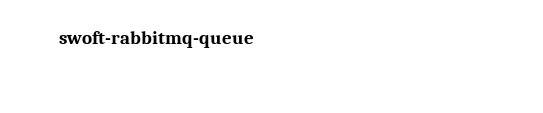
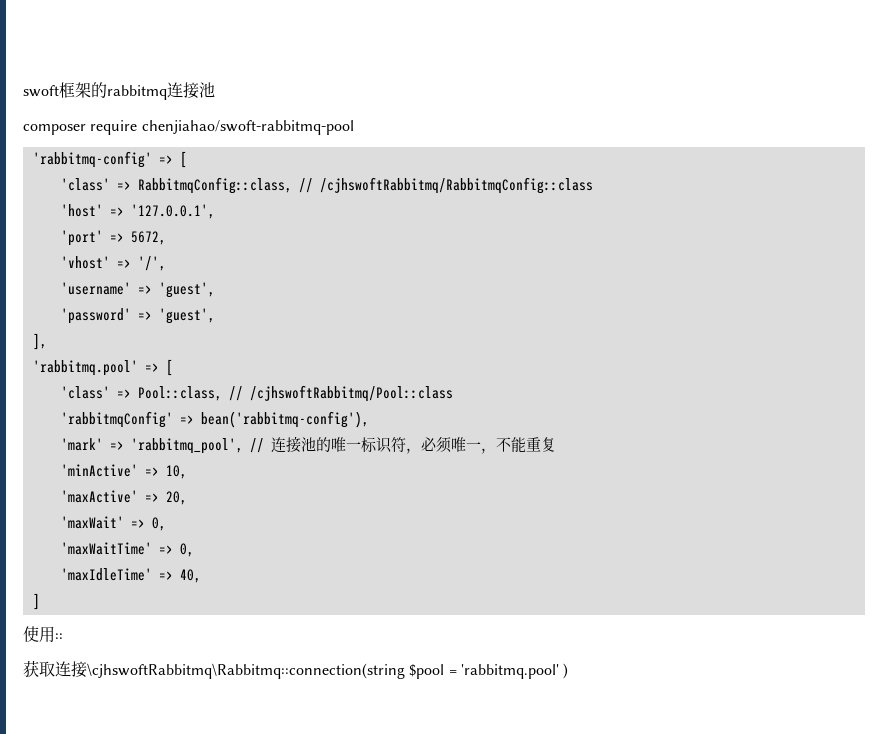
[59,31,254,48] swoft-rabbitmq-queue -> [23,82,215,100] [23,120,354,135] [32,151,187,168] [60,177,593,194] [60,204,215,219] [60,230,166,246] [60,256,166,271] [60,282,215,298] [60,308,215,324] [32,333,47,350] [32,359,173,376] [60,385,453,402] [60,411,369,428] [60,436,556,454] [60,464,187,479] [60,490,187,505] [60,516,166,531] [60,542,194,557] [60,568,201,583] [32,593,40,610] [23,626,63,643] [23,660,569,679] swoft框架的rabbitmq连接池 // composer require chenjiahao/swoft-rabbitmq-pool // 'rabbitmq-config' => [ // 'class' => RabbitmqConfig::class, // /cjhswoftRabbitmq/RabbitmqConfig::class // 'host' => '127.0.0.1', // 'port' => 5672, // 'vhost' => '/', // 'username' => 'guest', // 'password' => 'guest', // ], // 'rabbitmq.pool' => [ // 'class' => Pool::class, // /cjhswoftRabbitmq/Pool::class // 'rabbitmqConfig' => bean('rabbitmq-config'), // 'mark' => 'rabbitmq_pool', // 连接池的唯一标识符，必须唯一，不能重复 // 'minActive' => 10, // 'maxActive' => 20, // 'maxWait' => 0, // 'maxWaitTime' => 0, // 'maxIdleTime' => 40, // ] // 使用:: // 获取连接\cjhswoftRabbitmq\Rabbitmq::connection(string $pool = 'rabbitmq.pool' )

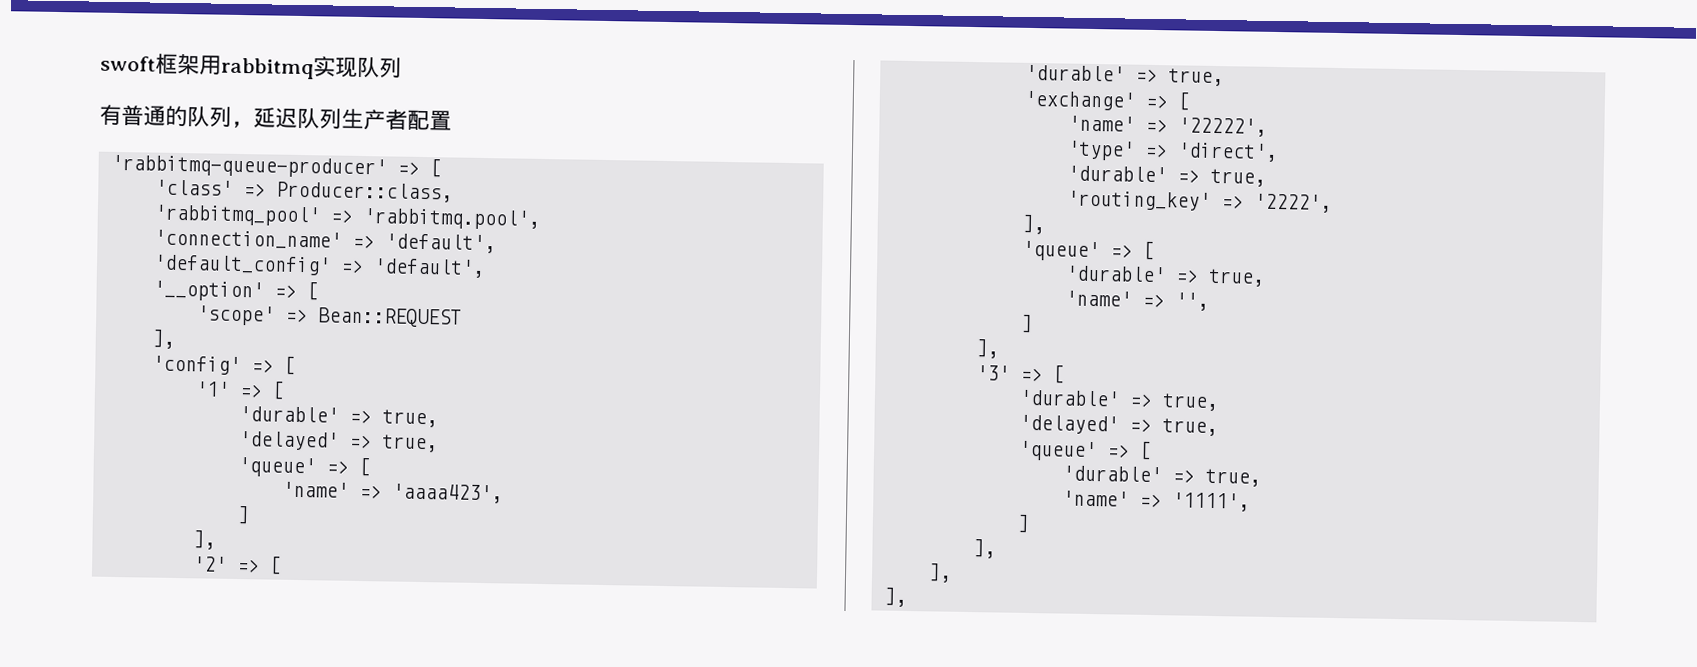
[91,82,215,100] [23,120,354,135] [32,151,187,168] [60,177,593,194] [60,204,215,219] [60,230,166,246] [60,256,166,271] [60,282,215,298] [60,308,215,324] [32,333,47,350] [32,359,173,376] [60,385,453,402] [60,411,369,428] [60,436,556,454] [60,464,187,479] [60,490,187,505] [60,516,166,531] [60,542,194,557] [60,568,201,583] [32,593,40,610] [23,626,63,643] [23,660,569,679] 的rabbitmq连接池 // composer require chenjiahao/swoft-rabbitmq-pool // 'rabbitmq-config' => [ // 'class' => RabbitmqConfig::class, // /cjhswoftRabbitmq/RabbitmqConfig::class // 'host' => '127.0.0.1', // 'port' => 5672, // 'vhost' => '/', // 'username' => 'guest', // 'password' => 'guest', // ], // 'rabbitmq.pool' => [ // 'class' => Pool::class, // /cjhswoftRabbitmq/Pool::class // 'rabbitmqConfig' => bean('rabbitmq-config'), // 'mark' => 'rabbitmq_pool', // 连接池的唯一标识符，必须唯一，不能重复 // 'minActive' => 10, // 'maxActive' => 20, // 'maxWait' => 0, // 'maxWaitTime' => 0, // 'maxIdleTime' => 40, // ] // 使用:: // 获取连接\cjhswoftRabbitmq\Rabbitmq::connection(string $pool = 'rabbitmq.pool' ) -> [199,55,402,80] [99,104,452,131] [110,154,442,179] [154,179,453,203] [153,204,540,230] [153,229,496,254] [152,254,485,279] [152,280,319,302] [196,305,462,328] [151,328,175,349] [151,355,296,376] [194,380,285,400] [238,406,438,428] [238,431,438,453] [237,456,371,478] [281,481,503,504] [236,504,250,525] [192,529,216,550] [192,555,282,575] [1024,64,1224,87] [1023,90,1191,111] [1067,115,1267,137] [1066,140,1278,163] [1066,165,1266,187] [1066,190,1332,213] [1021,213,1045,235] [1021,240,1155,262] [1064,265,1265,287] [1064,290,1209,311] [1020,313,1033,334] [975,338,999,359] [975,364,1065,384] [1018,389,1219,412] [1018,414,1218,437] [1017,440,1152,462] [1061,465,1261,487] [1061,490,1250,512] [1016,513,1030,533] [972,538,996,559] [927,562,952,583] [883,586,907,607] 用rabbitmq实现队列 // 有普通的队列，延迟队列生产者配置 // 'rabbitmq-queue-producer' => [ // 'class' => Producer::class, // 'rabbitmq_pool' => 'rabbitmq.pool', // 'connection_name' => 'default', // 'default_config' => 'default', // '__option' => [ // 'scope' => Bean::REQUEST // ], // 'config' => [ // '1' => [ // 'durable' => true, // 'delayed' => true, // 'queue' => [ // 'name' => 'aaaa423', // ] // ], // '2' => [ // 'durable' => true, // 'exchange' => [ // 'name' => '22222', // 'type' => 'direct', // 'durable' => true, // 'routing_key' => '2222', // ], // 'queue' => [ // 'durable' => true, // 'name' => '', // ] // ], // '3' => [ // 'durable' => true, // 'delayed' => true, // 'queue' => [ // 'durable' => true, // 'name' => '1111', // ] // ], // ], // ],

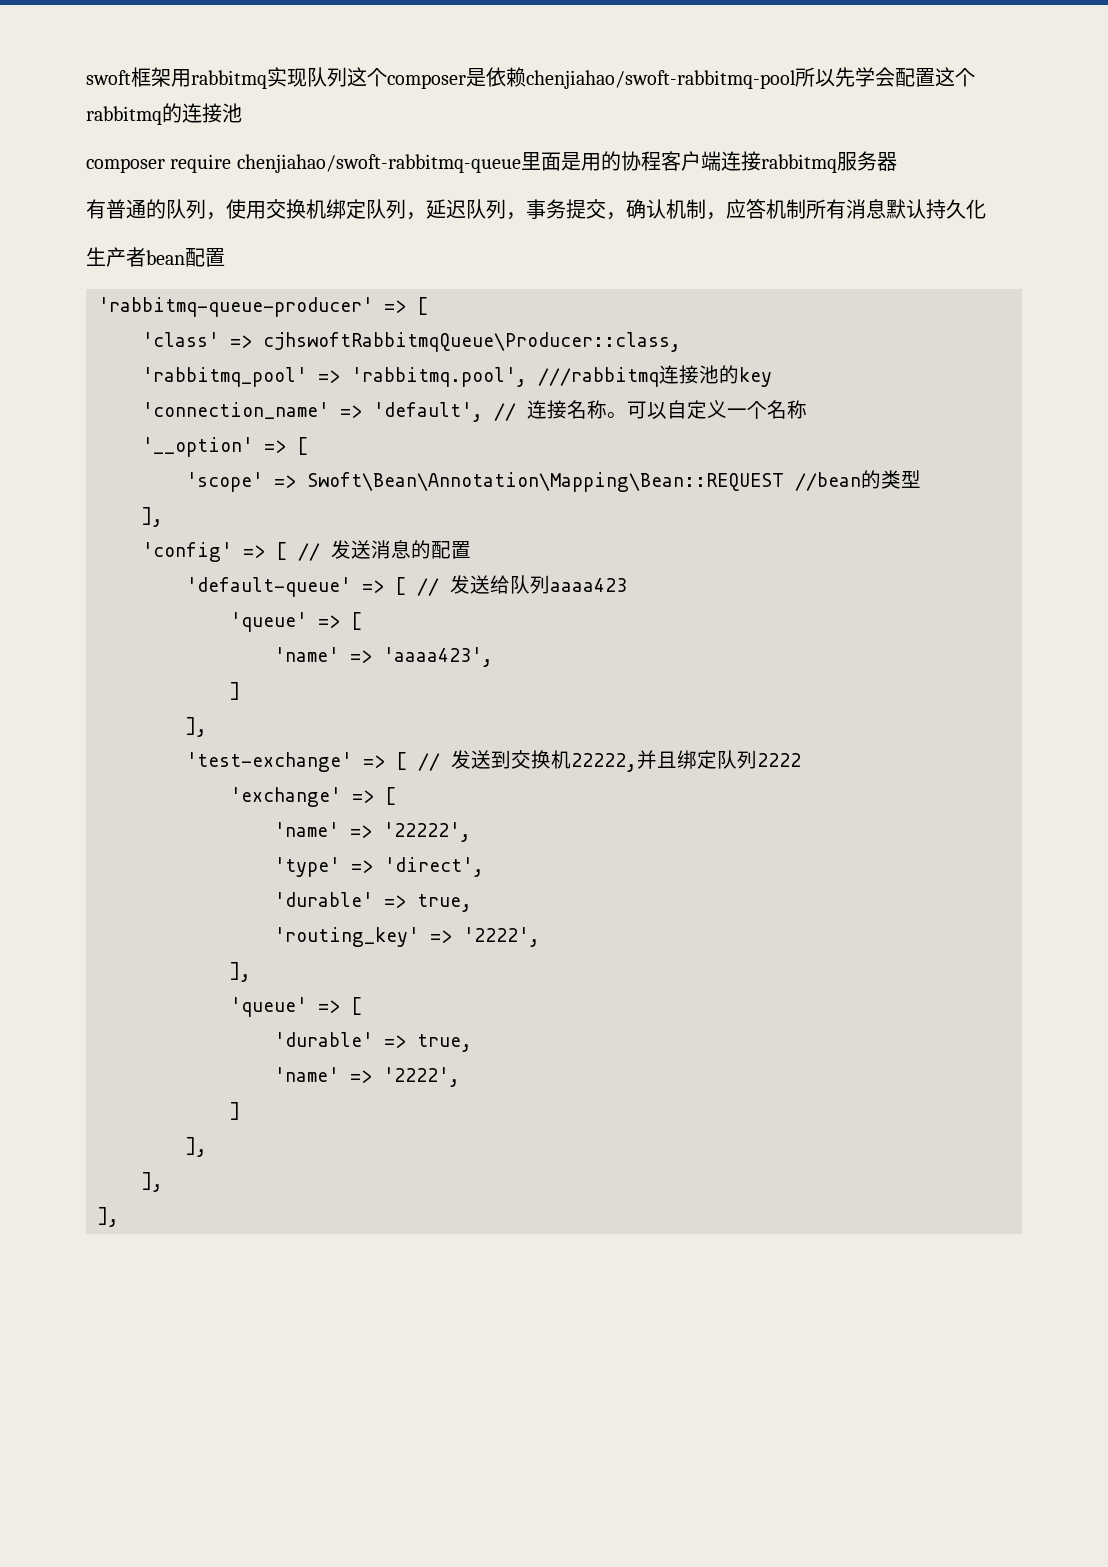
[99,104,408,131] // 有普通的队列，延迟队列生产者 -> [347,67,975,89] [86,103,242,125] [86,151,897,173] [86,199,986,220] [86,247,185,267] 这个composer是依赖chenjiahao/swoft-rabbitmq-pool所以先学会配置这个rabbitmq的连接池 // composer require chenjiahao/swoft-rabbitmq-queue里面是用的协程客户端连接rabbitmq服务器 // 有普通的队列，使用交换机绑定队列，延迟队列，事务提交，确认机制，应答机制所有消息默认持久化 // 生产者bean
[275,181,453,203] Producer::class, -> [263,332,681,352] cjhswoftRabbitmqQueue\Producer::class,
(540, 219) none -> [538,365,772,387] ///rabbitmq连接池的key
[152,254,485,279] // 'default_config' => 'default', -> [494,400,807,421] // 连接名称。可以自定义一个名称
[317,307,462,328] Bean::REQUEST -> [307,470,921,492] Swoft\Bean\Annotation\Mapping\Bean::REQUEST //bean的类型
[194,380,285,400] [238,406,438,428] [238,431,438,453] // '1' => [ // 'durable' => true, // 'delayed' => true, -> [298,540,471,561] [186,575,627,597] // 发送消息的配置 // 'default-queue' => [ // 发送给队列aaaa423
[192,555,282,575] [1024,64,1224,87] '2' => [ // 'durable' => true, -> [186,750,801,772] 'test-exchange' => [ // 发送到交换机22222,并且绑定队列2222
[1174,292,1209,311] [1020,313,1033,334] [975,338,999,359] [975,364,1065,384] [1018,389,1219,412] [1018,414,1218,437] [1017,440,1152,462] [1061,465,1261,487] [1061,490,1250,512] '', // ] // ], // '3' => [ // 'durable' => true, // 'delayed' => true, // 'queue' => [ // 'durable' => true, // 'name' => '1111', -> [383,1067,460,1087] '2222',

